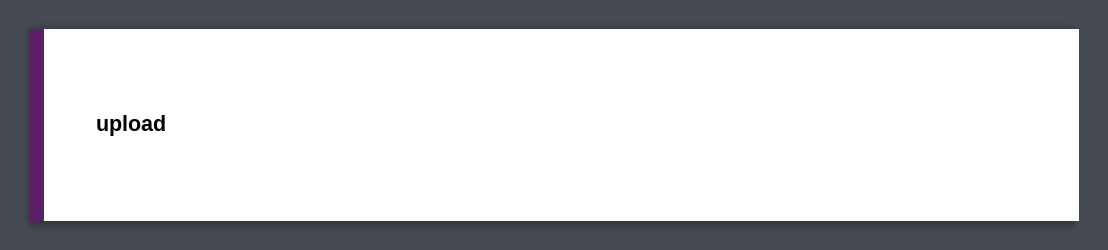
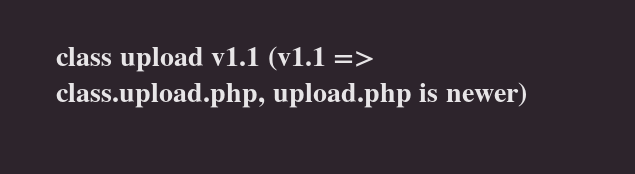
[96,115,166,136] upload -> [56,46,376,72] [56,82,527,108] class upload v1.1 (v1.1 => class.upload.php, upload.php is newer)

